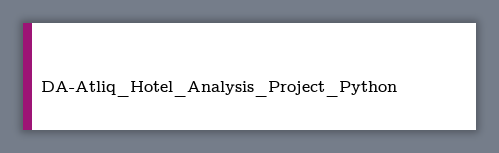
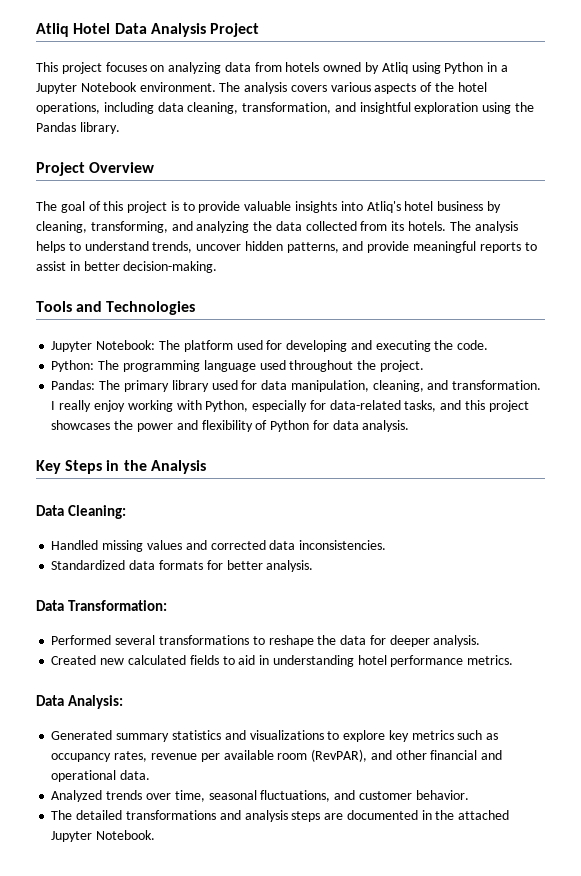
[41,81,397,97] DA-Atliq_Hotel_Analysis_Project_Python -> [36,23,260,37] [36,62,508,74] [36,82,487,94] [36,102,535,114] [36,122,120,134] [36,162,155,176] [36,201,501,213] [36,221,518,233] [36,241,537,253] [36,261,218,273] [36,301,196,315] [51,340,489,352] [51,360,424,372] [51,380,542,392] [51,400,529,412] [51,420,410,432] [36,460,206,474] [36,505,126,519] [51,540,387,552] [51,560,314,572] [36,600,167,611] [51,635,481,647] [51,655,514,667] [36,695,123,709] [51,730,499,742] [51,749,503,762] [51,770,151,782] [51,790,469,802] [51,810,510,822] [51,830,156,842] Atliq Hotel Data Analysis Project // This project focuses on analyzing data from hotels owned by Atliq using Python in a Jupyter Notebook environment. The analysis covers various aspects of the hotel operations, including data cleaning, transformation, and insightful exploration using the Pandas library. // Project Overview // The goal of this project is to provide valuable insights into Atliq's hotel business by cleaning, transforming, and analyzing the data collected from its hotels. The analysis helps to understand trends, uncover hidden patterns, and provide meaningful reports to assist in better decision-making. // Tools and Technologies // Jupyter Notebook: The platform used for developing and executing the code. // Python: The programming language used throughout the project. // Pandas: The primary library used for data manipulation, cleaning, and transformation. I really enjoy working with Python, especially for data-related tasks, and this project showcases the power and flexibility of Python for data analysis. // Key Steps in the Analysis // Data Cleaning: // Handled missing values and corrected data inconsistencies. // Standardized data formats for better analysis. // Data Transformation: // Performed several transformations to reshape the data for deeper analysis. // Created new calculated fields to aid in understanding hotel performance metrics. // Data Analysis: // Generated summary statistics and visualizations to explore key metrics such as occupancy rates, revenue per available room (RevPAR), and other financial and operational data. // Analyzed trends over time, seasonal fluctuations, and customer behavior. // The detailed transformations and analysis steps are documented in the attached Jupyter Notebook.

